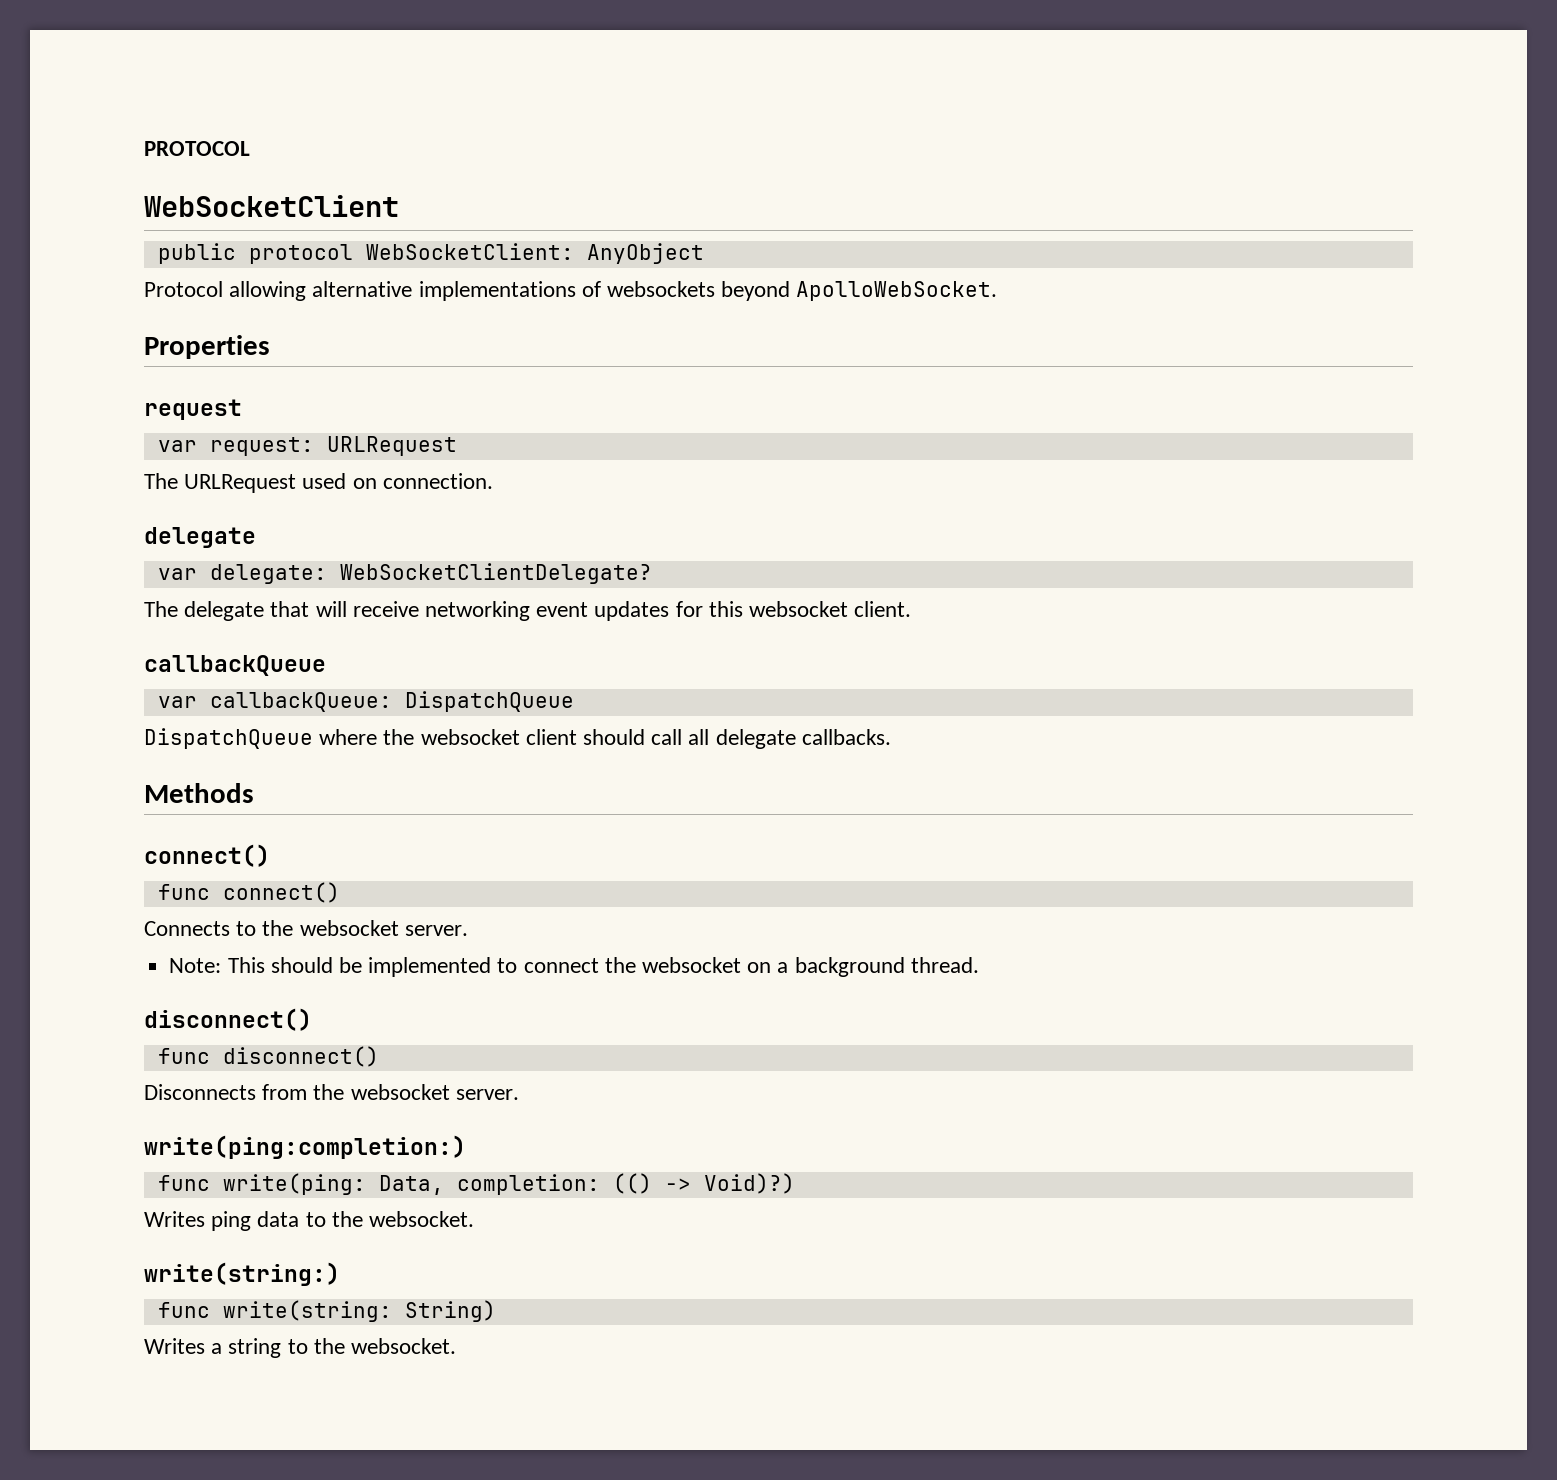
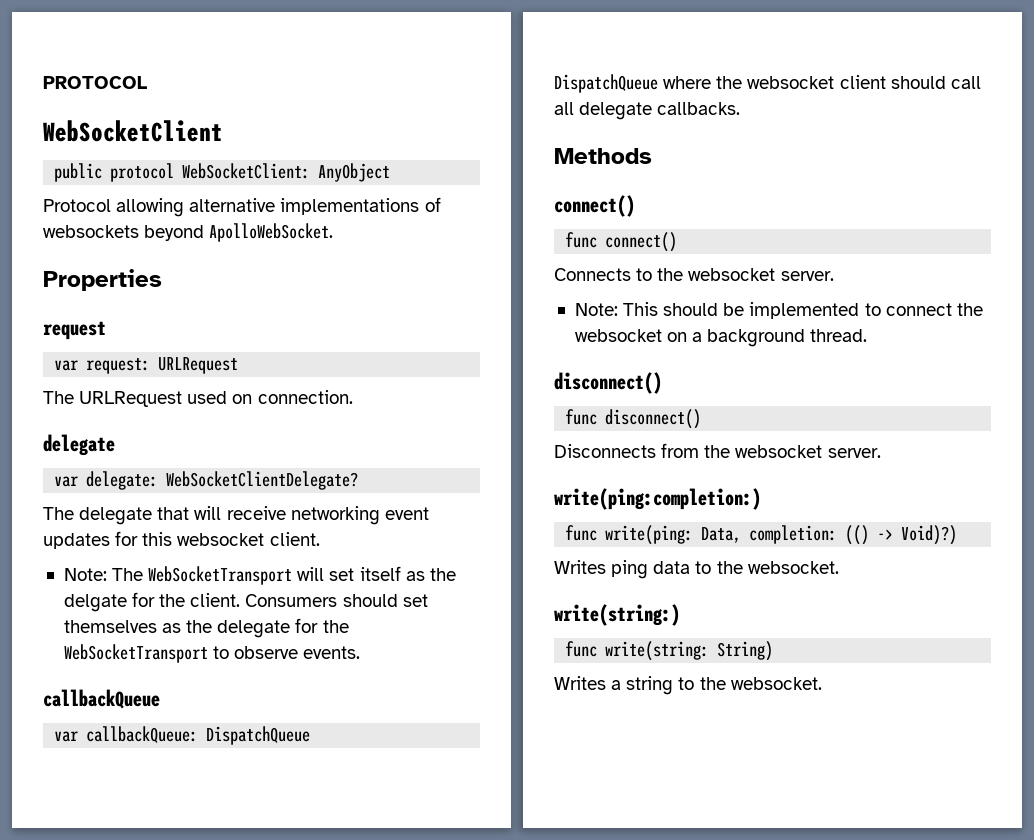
(912, 609) none -> [63,566,456,585] [63,592,428,612] [63,618,349,638] [63,644,361,663] // Note: The WebSocketTransport will set itself as the delgate for the client. Consumers should set themselves as the delegate for the WebSocketTransport to observe events.

